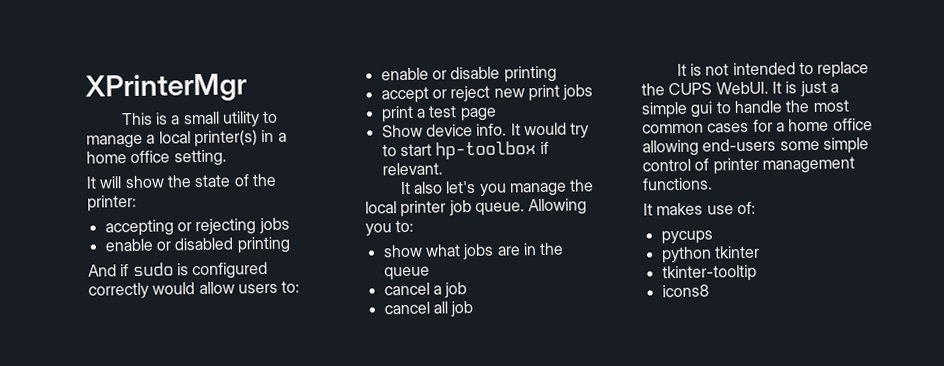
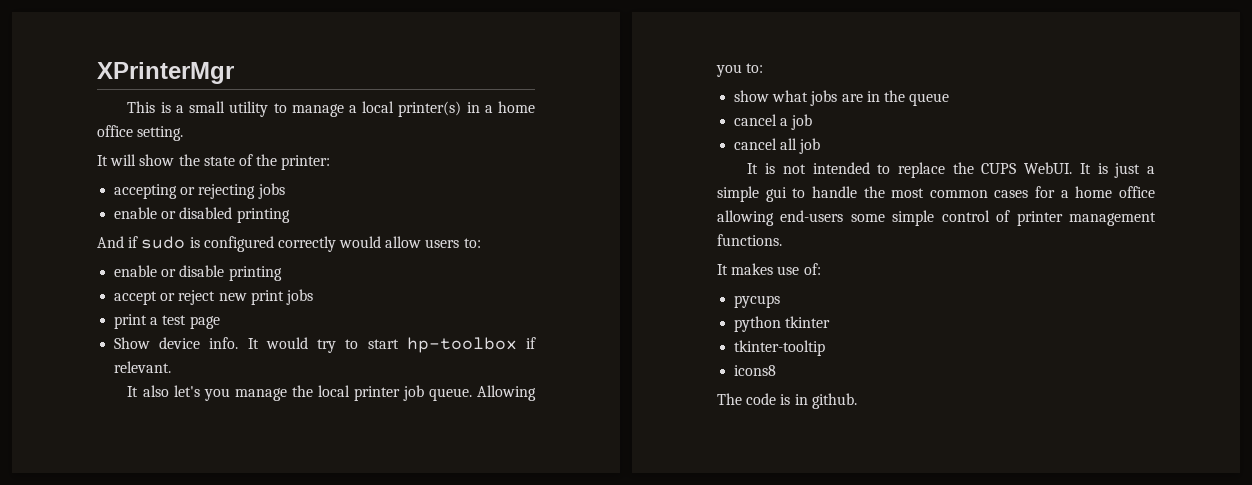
(709, 291) none -> [717,393,857,409] // The code is in github.

